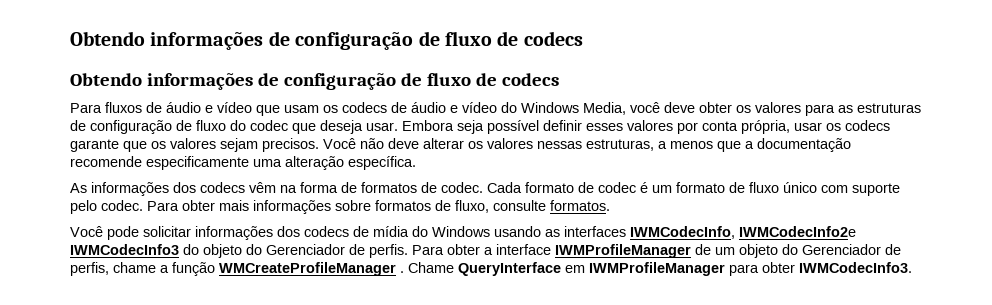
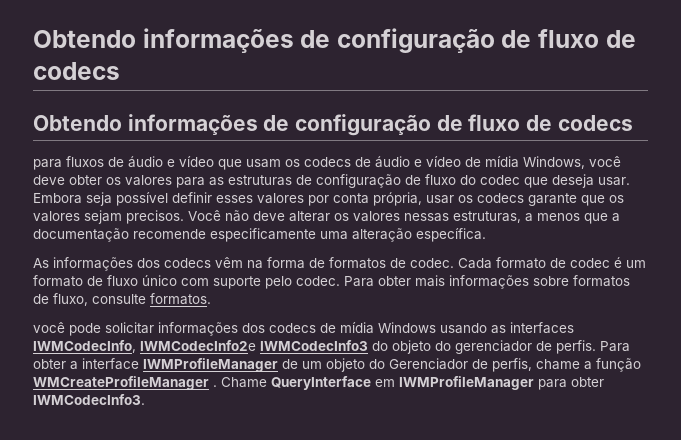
[70,103,102,113] Para -> [33,159,62,170] para
[501,102,626,115] do Windows Media, -> [465,156,585,169] de mídia Windows,
[70,226,103,237] Você -> [33,322,65,333] você
[412,226,428,237] do -> (374, 328) none
[266,244,345,255] Gerenciador -> [455,340,532,354] gerenciador

